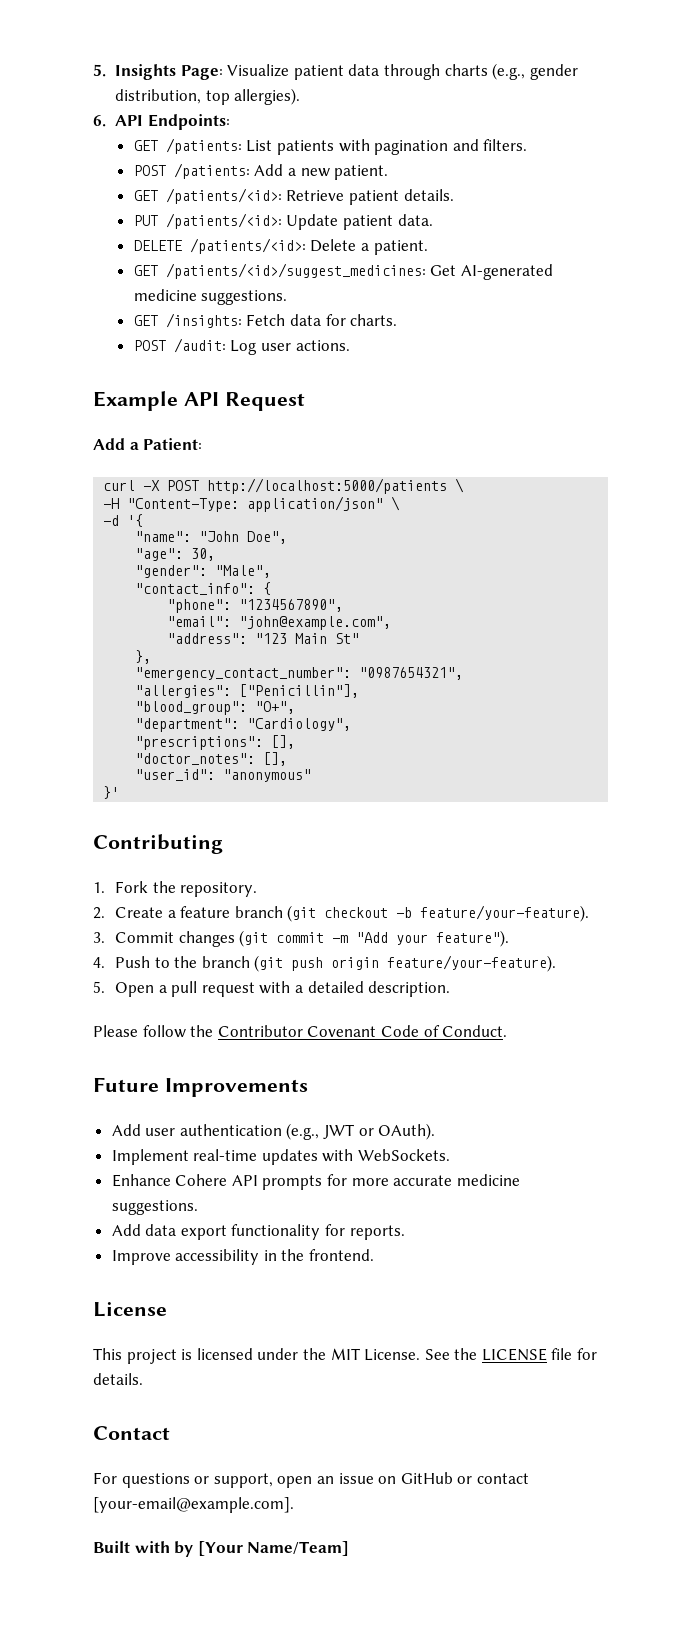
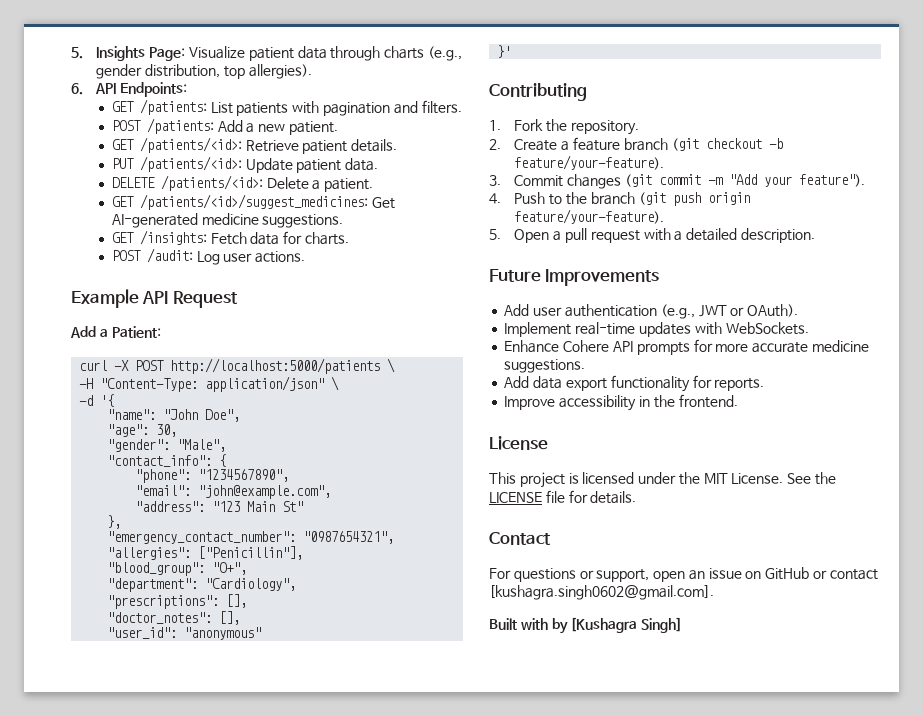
[93,1025,508,1038] // Please follow the Contributor Covenant Code of Conduct. -> (815, 235) none
[93,1497,294,1513] [your-email@example.com]. -> [489,585,714,600] [kushagra.singh0602@gmail.com].
[197,1541,350,1556] [Your Name/Team] -> [570,617,683,633] [Kushagra Singh]

